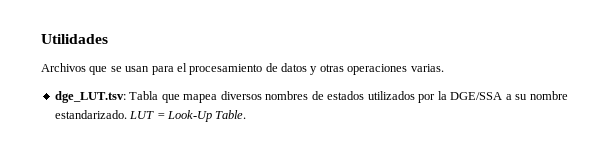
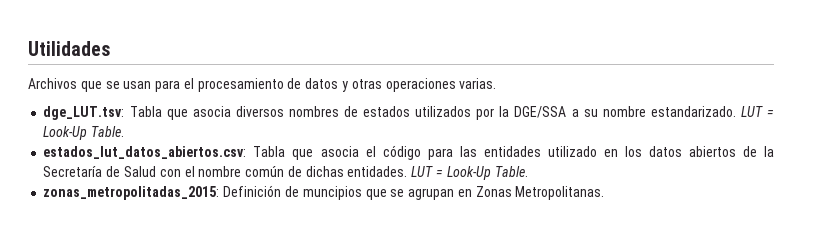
[183,94,218,103] mapea -> [192,106,231,117] asocia
(247, 114) none -> [43,145,774,160] [43,166,528,180] [43,185,605,200] // estados_lut_datos_abiertos.csv: Tabla que asocia el código para las entidades utilizado en los datos abiertos de la Secretaría de Salud con el nombre común de dichas entidades. LUT = Look-Up Table. // zonas_metropolitadas_2015: Definición de muncipios que se agrupan en Zonas Metropolitanas.

